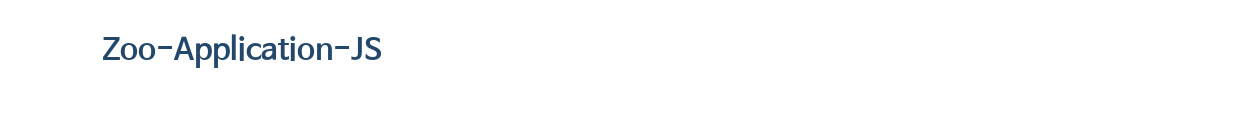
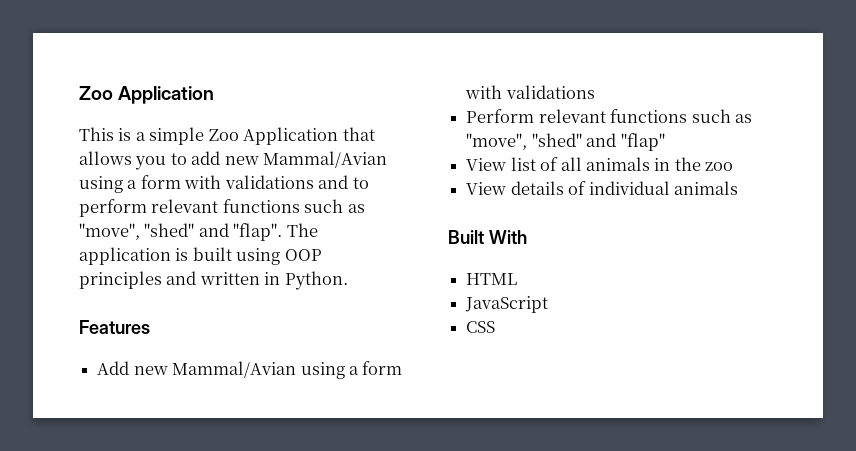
[102,34,382,68] Zoo-Application-JS -> [79,86,215,104] [79,127,375,145] [79,151,388,170] [79,175,369,193] [79,199,365,217] [79,223,318,241] [79,247,322,265] [79,271,348,290] [79,320,150,334] [97,361,403,379] [465,85,595,99] [466,109,752,123] [466,133,665,151] [466,157,734,171] [466,181,738,195] [448,230,527,244] [466,273,518,285] [465,296,549,313] [466,321,496,333] Zoo Application // This is a simple Zoo Application that allows you to add new Mammal/Avian using a form with validations and to perform relevant functions such as "move", "shed" and "flap". The application is built using OOP principles and written in Python. // Features // Add new Mammal/Avian using a form with validations // Perform relevant functions such as "move", "shed" and "flap" // View list of all animals in the zoo // View details of individual animals // Built With // HTML // JavaScript // CSS

